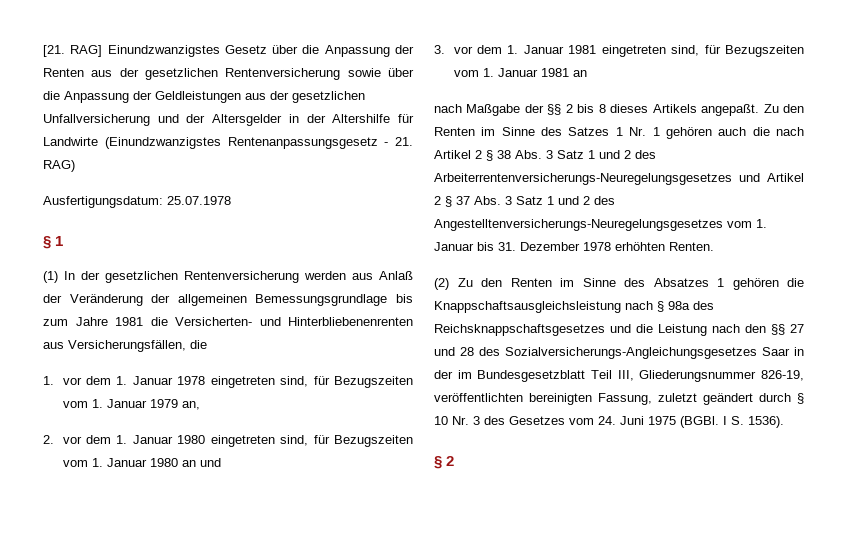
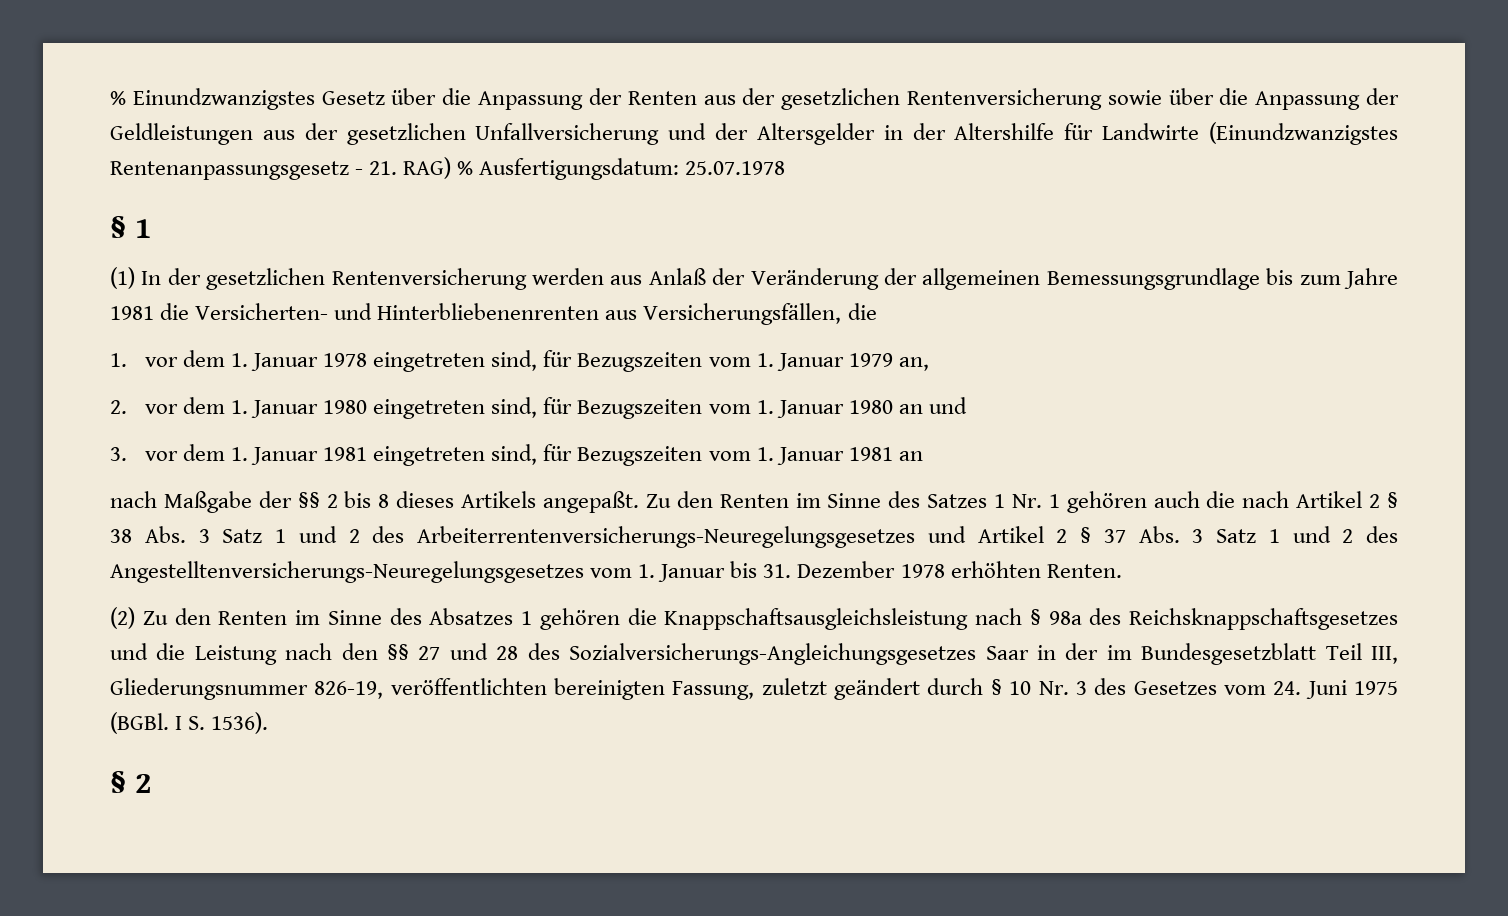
[43,45,103,57] [21. RAG] -> [110,91,126,105] %
(75, 166) // -> [457,161,474,175] %

